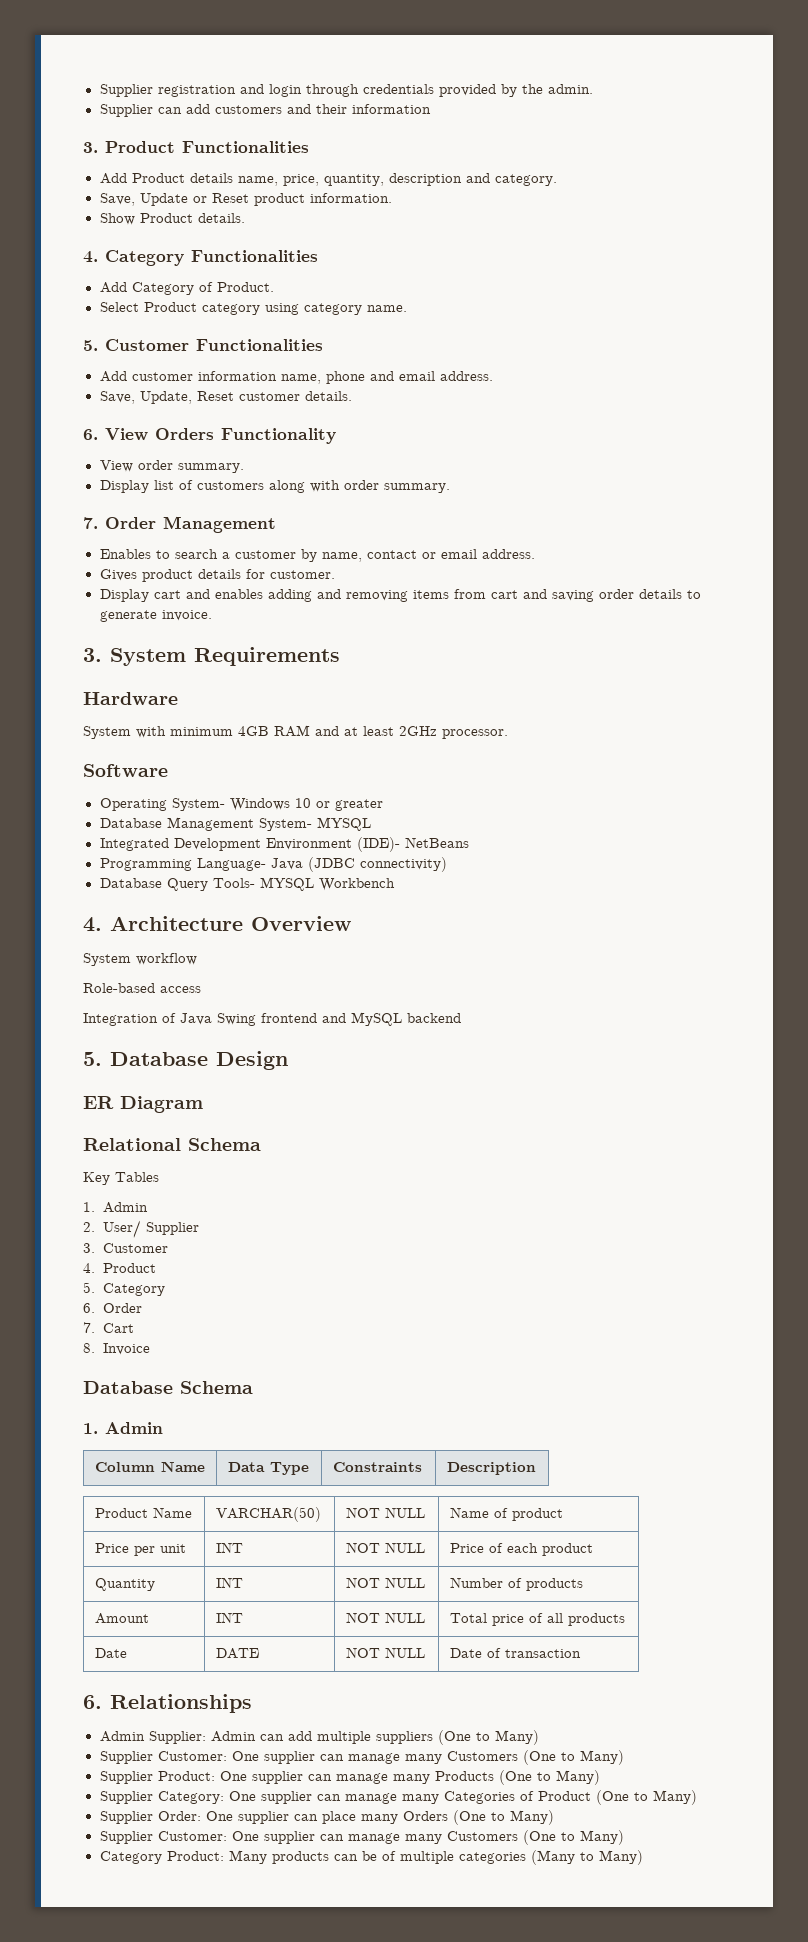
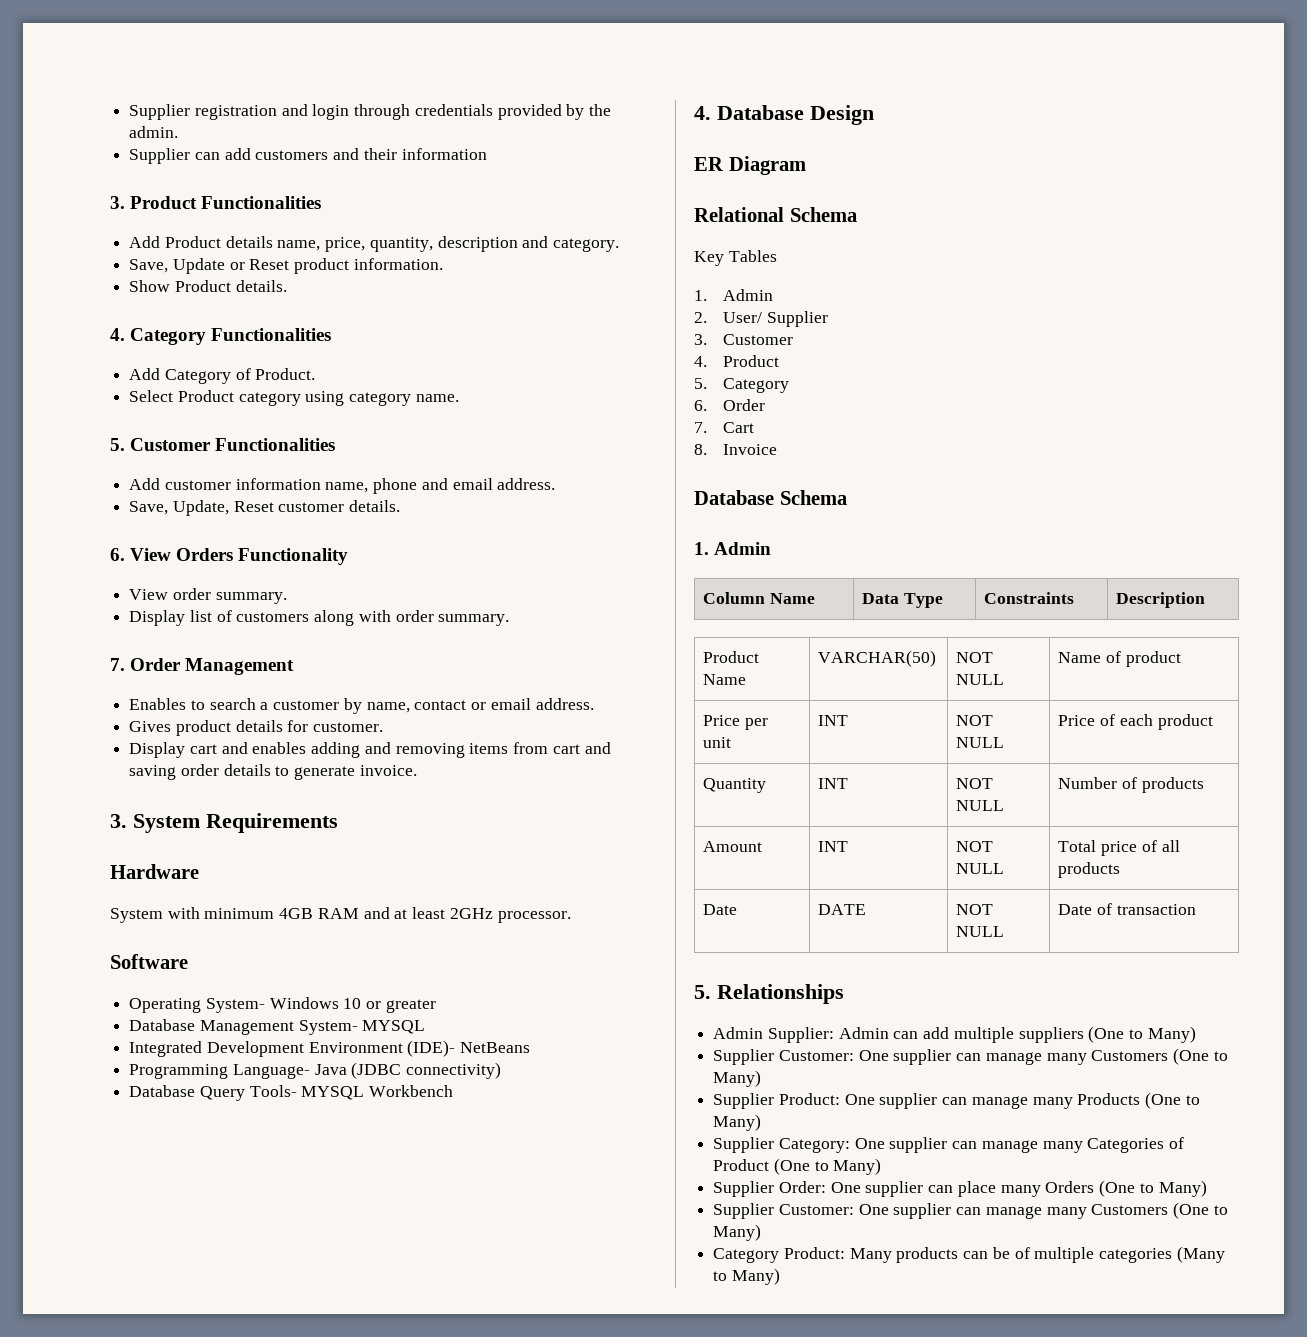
[110,916,351,931] [83,953,197,966] [83,983,201,993] [83,1012,461,1026] [83,1052,102,1066] Architecture Overview // System workflow // Role-based access // Integration of Java Swing frontend and MySQL backend // 5. -> (711, 113) none
[83,1695,102,1709] 6. -> [694,985,711,999] 5.

